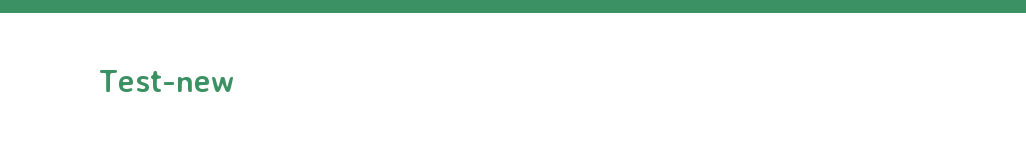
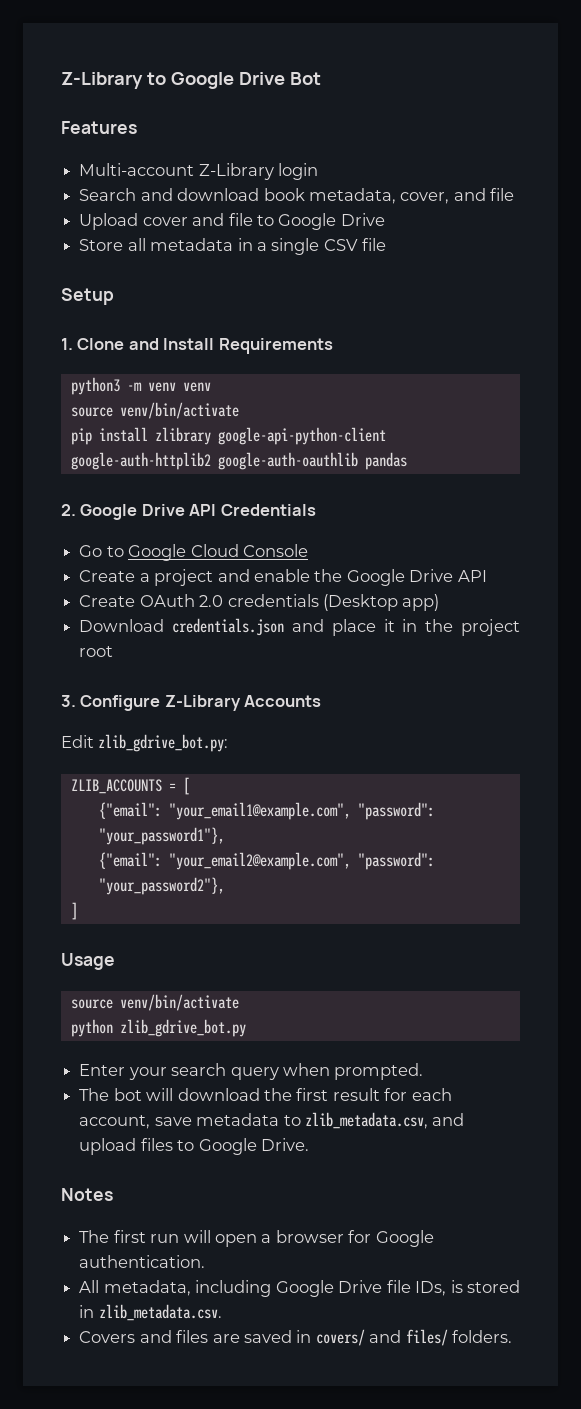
[99,70,235,92] Test-new -> [61,72,321,89] [61,121,137,134] [79,163,319,180] [79,188,515,204] [79,213,385,230] [79,238,387,255] [61,288,114,305] [61,338,333,354] [70,377,211,395] [70,402,239,419] [70,427,386,445] [70,452,407,470] [61,504,316,520] [79,544,308,561] [79,569,487,586] [79,594,440,611] [79,618,520,636] [79,646,114,657] [61,695,322,711] [61,734,229,752] [70,777,190,795] [98,802,435,820] [98,827,225,845] [98,852,435,870] [98,877,225,895] [70,902,78,920] [61,953,115,970] [70,994,239,1011] [70,1019,246,1037] [79,1063,424,1080] [79,1088,452,1101] [79,1112,465,1129] [79,1138,309,1155] [61,1188,113,1201] [79,1230,434,1247] [79,1255,206,1268] [79,1280,520,1297] [79,1304,222,1321] [79,1329,513,1346] Z-Library to Google Drive Bot // Features // Multi-account Z-Library login // Search and download book metadata, cover, and file // Upload cover and file to Google Drive // Store all metadata in a single CSV file // Setup // 1. Clone and Install Requirements // python3 -m venv venv // source venv/bin/activate // pip install zlibrary google-api-python-client google-auth-httplib2 google-auth-oauthlib pandas // 2. Google Drive API Credentials // Go to Google Cloud Console // Create a project and enable the Google Drive API // Create OAuth 2.0 credentials (Desktop app) // Download credentials.json and place it in the project root // 3. Configure Z-Library Accounts // Edit zlib_gdrive_bot.py: // ZLIB_ACCOUNTS = [ // {"email": "your_email1@example.com", "password": "your_password1"}, // {"email": "your_email2@example.com", "password": "your_password2"}, // ] // Usage // source venv/bin/activate // python zlib_gdrive_bot.py // Enter your search query when prompted. // The bot will download the first result for each account, save metadata to zlib_metadata.csv, and upload files to Google Drive. // Notes // The first run will open a browser for Google authentication. // All metadata, including Google Drive file IDs, is stored in zlib_metadata.csv. // Covers and files are saved in covers/ and files/ folders.

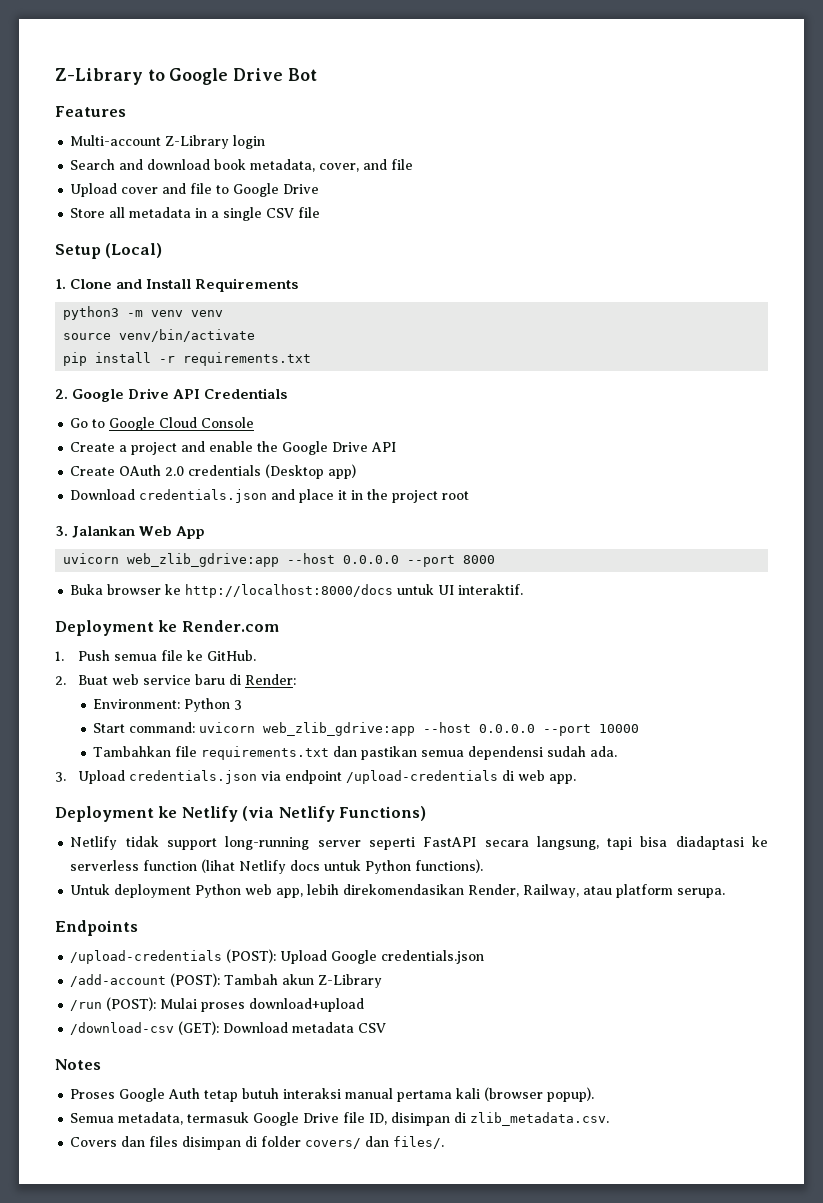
(114, 296) none -> [105,243,163,258] (Local)
[154,427,386,445] [70,452,407,470] zlibrary google-api-python-client google-auth-httplib2 google-auth-oauthlib pandas -> [159,352,312,366] -r requirements.txt
[80,695,322,711] [61,734,229,752] [70,777,190,795] [98,802,435,820] [98,827,225,845] [98,852,435,870] [98,877,225,895] [70,902,78,920] [61,953,115,970] [70,994,239,1011] [70,1019,246,1037] [79,1063,424,1080] [79,1088,452,1101] [79,1112,465,1129] [79,1138,309,1155] [61,1188,113,1201] [79,1230,434,1247] [79,1255,206,1268] [79,1280,520,1297] [79,1304,222,1321] [79,1329,513,1346] Configure Z-Library Accounts // Edit zlib_gdrive_bot.py: // ZLIB_ACCOUNTS = [ // {"email": "your_email1@example.com", "password": "your_password1"}, // {"email": "your_email2@example.com", "password": "your_password2"}, // ] // Usage // source venv/bin/activate // python zlib_gdrive_bot.py // Enter your search query when prompted. // The bot will download the first result for each account, save metadata to zlib_metadata.csv, and upload files to Google Drive. // Notes // The first run will open a browser for Google authentication. // All metadata, including Google Drive file IDs, is stored in zlib_metadata.csv. // Covers and files are saved in covers/ and files/ folders. -> [72,526,206,539] [63,553,496,567] [70,584,524,598] [55,620,279,636] [55,650,256,661] [55,674,296,685] [93,698,243,712] [93,722,640,736] [93,746,618,760] [55,770,576,784] [55,806,427,822] [70,836,768,850] [70,859,484,874] [70,884,726,898] [55,920,138,936] [70,949,485,964] [70,973,383,988] [70,997,365,1012] [70,1021,387,1035] [55,1059,101,1070] [70,1087,595,1102] [70,1112,610,1126] [70,1136,445,1150] Jalankan Web App // uvicorn web_zlib_gdrive:app --host 0.0.0.0 --port 8000 // Buka browser ke http://localhost:8000/docs untuk UI interaktif. // Deployment ke Render.com // 1. Push semua file ke GitHub. // 2. Buat web service baru di Render: // Environment: Python 3 // Start command: uvicorn web_zlib_gdrive:app --host 0.0.0.0 --port 10000 // Tambahkan file requirements.txt dan pastikan semua dependensi sudah ada. // 3. Upload credentials.json via endpoint /upload-credentials di web app. // Deployment ke Netlify (via Netlify Functions) // Netlify tidak support long-running server seperti FastAPI secara langsung, tapi bisa diadaptasi ke serverless function (lihat Netlify docs untuk Python functions). // Untuk deployment Python web app, lebih direkomendasikan Render, Railway, atau platform serupa. // Endpoints // /upload-credentials (POST): Upload Google credentials.json // /add-account (POST): Tambah akun Z-Library // /run (POST): Mulai proses download+upload // /download-csv (GET): Download metadata CSV // Notes // Proses Google Auth tetap butuh interaksi manual pertama kali (browser popup). // Semua metadata, termasuk Google Drive file ID, disimpan di zlib_metadata.csv. // Covers dan files disimpan di folder covers/ dan files/.

